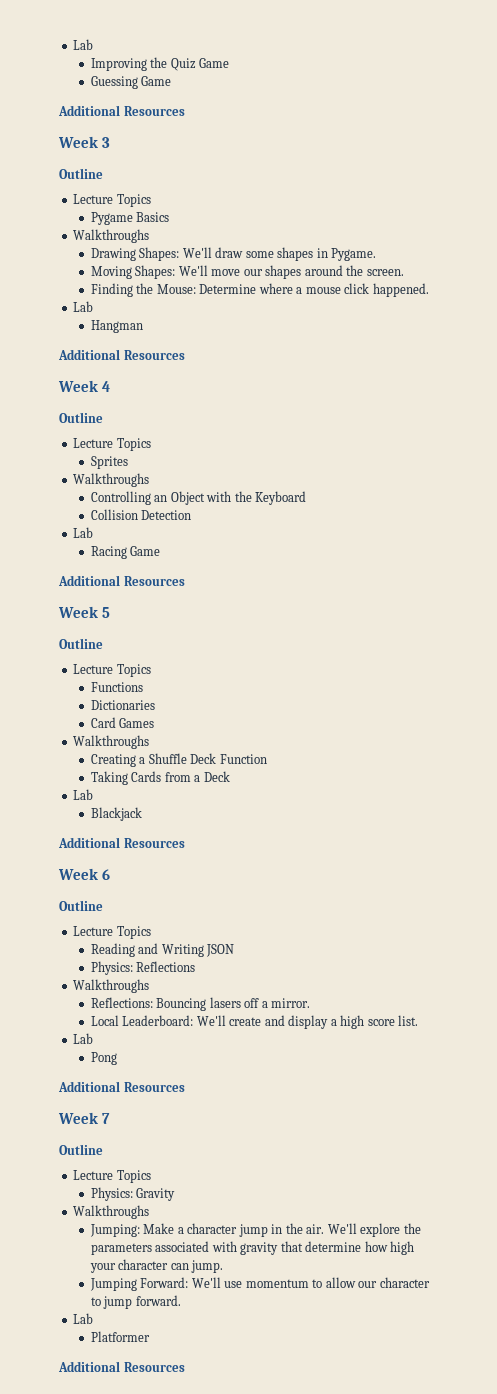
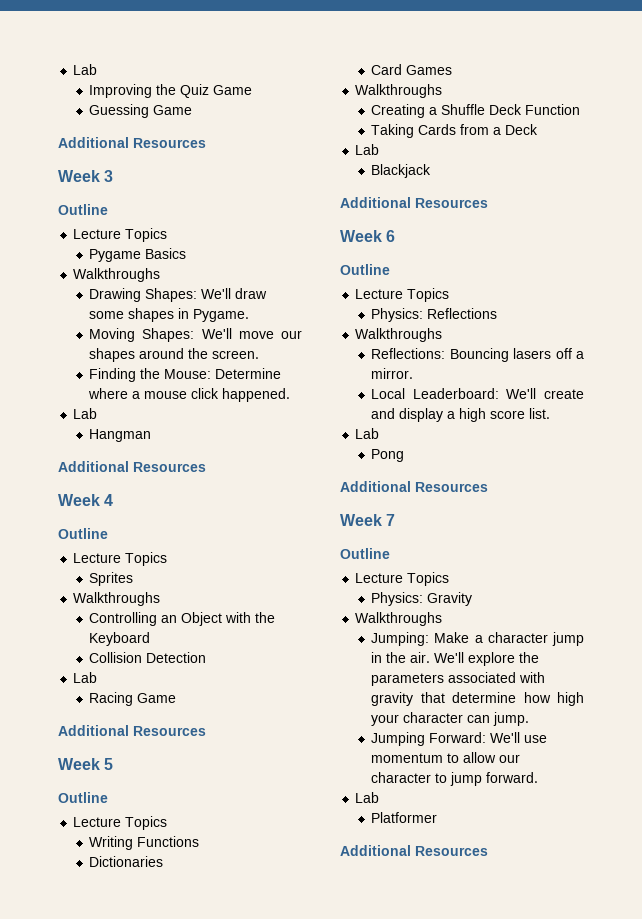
(151, 670) none -> [89,836,134,850] Writing
[90,943,235,957] // Reading and Writing JSON -> (450, 295) none

